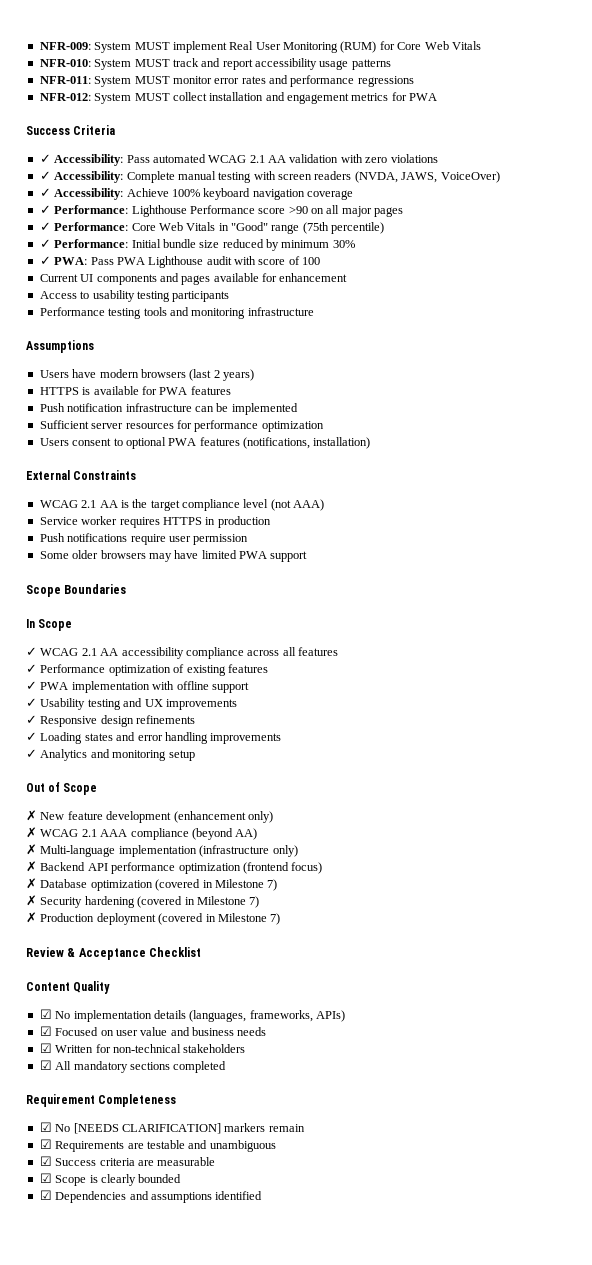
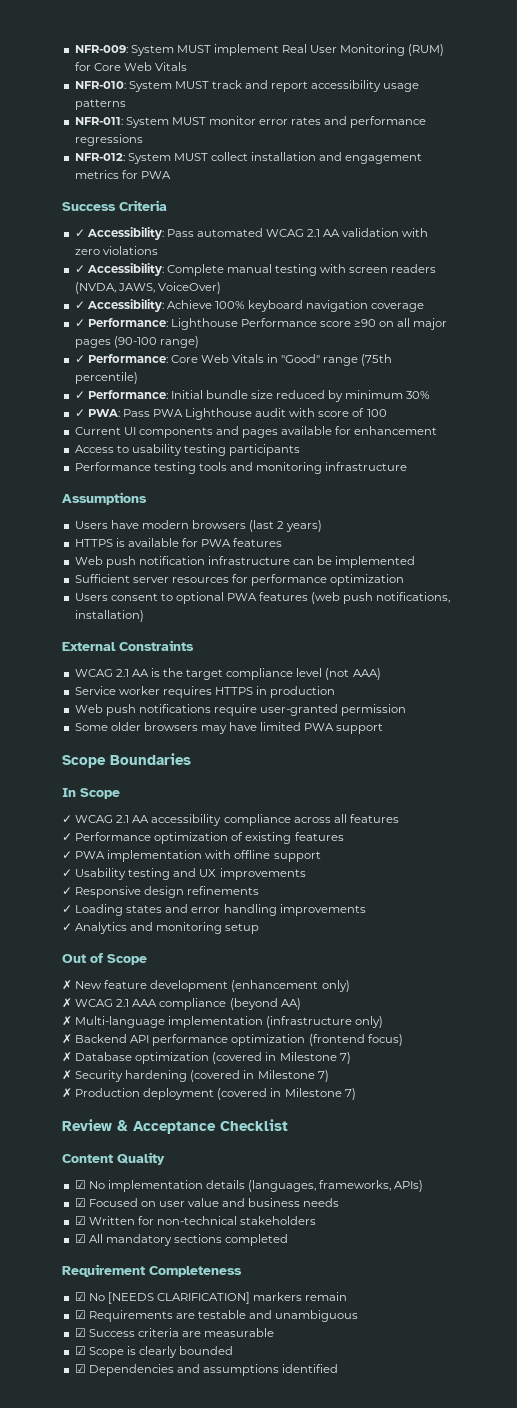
[288,206,308,214] >90 -> [354,319,377,327] ≥90
(404, 212) none -> [113,336,199,348] (90-100 range)
[39,403,65,412] Push -> [74,556,136,568] Web push
[243,437,310,449] (notifications, -> [311,592,451,604] (web push notifications,
[39,533,65,542] Push -> [74,704,136,716] Web push
[168,536,191,542] user -> [260,704,339,716] user-granted

